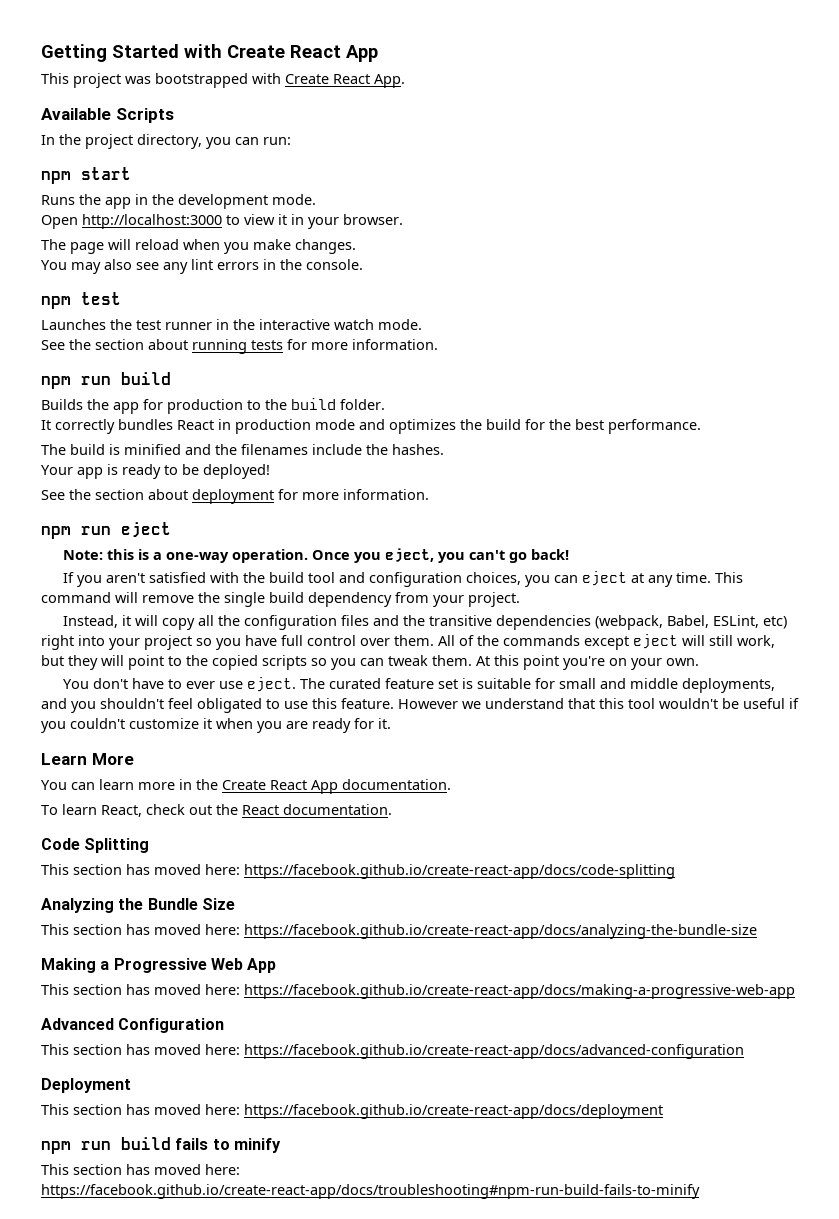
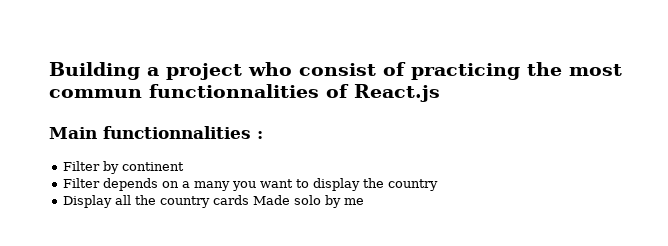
[41,44,378,62] [41,73,405,88] [41,108,174,123] [41,134,291,149] [41,167,131,184] [41,194,316,209] [41,214,403,229] [41,239,356,254] [41,259,363,274] [41,292,121,309] [41,319,422,330] [41,339,438,354] [41,372,171,389] [41,398,385,414] [41,419,701,434] [41,444,444,455] [41,464,270,479] [41,489,429,504] [41,522,171,539] [63,548,570,563] [63,571,744,587] [41,592,520,607] [63,615,788,630] [41,634,775,650] [41,655,699,670] [63,677,776,693] [41,698,799,713] [41,718,391,733] [41,753,134,765] [41,779,451,794] [41,804,392,817] [41,838,150,853] [41,864,675,879] [41,898,235,913] [41,924,757,939] [41,958,277,973] [41,984,795,999] [41,1018,225,1033] [41,1044,744,1059] [41,1078,131,1093] [41,1104,663,1119] [41,1137,281,1154] [41,1164,240,1175] [41,1184,700,1199] Getting Started with Create React App // This project was bootstrapped with Create React App. // Available Scripts // In the project directory, you can run: // npm start // Runs the app in the development mode. // Open http://localhost:3000 to view it in your browser. // The page will reload when you make changes. // You may also see any lint errors in the console. // npm test // Launches the test runner in the interactive watch mode. // See the section about running tests for more information. // npm run build // Builds the app for production to the build folder. // It correctly bundles React in production mode and optimizes the build for the best performance. // The build is minified and the filenames include the hashes. // Your app is ready to be deployed! // See the section about deployment for more information. // npm run eject // Note: this is a one-way operation. Once you eject, you can't go back! // If you aren't satisfied with the build tool and configuration choices, you can eject at any time. This command will remove the single build dependency from your project. // Instead, it will copy all the configuration files and the transitive dependencies (webpack, Babel, ESLint, etc) right into your project so you have full control over them. All of the commands except eject will still work, but they will point to the copied scripts so you can tweak them. At this point you're on your own. // You don't have to ever use eject. The curated feature set is suitable for small and middle deployments, and you shouldn't feel obligated to use this feature. However we understand that this tool wouldn't be useful if you couldn't customize it when you are ready for it. // Learn More // You can learn more in the Create React App documentation. // To learn React, check out the React documentation. // Code Splitting // This section has moved here: https://facebook.github.io/create-react-app/docs/code-splitting // Analyzing the Bundle Size // This section has moved here: https://facebook.github.io/create-react-app/docs/analyzing-the-bundle-size // Making a Progressive Web App // This section has moved here: https://facebook.github.io/create-react-app/docs/making-a-progressive-web-app // Advanced Configuration // This section has moved here: https://facebook.github.io/create-react-app/docs/advanced-configuration // Deployment // This section has moved here: https://facebook.github.io/create-react-app/docs/deployment // npm run build fails to minify // This section has moved here: https://facebook.github.io/create-react-app/docs/troubleshooting#npm-run-build-fails-to-minify -> [49,62,622,80] [49,84,440,102] [49,126,263,139] [63,161,185,174] [63,178,439,191] [63,195,365,208] Building a project who consist of practicing the most commun functionnalities of React.js // Main functionnalities : // Filter by continent // Filter depends on a many you want to display the country // Display all the country cards Made solo by me

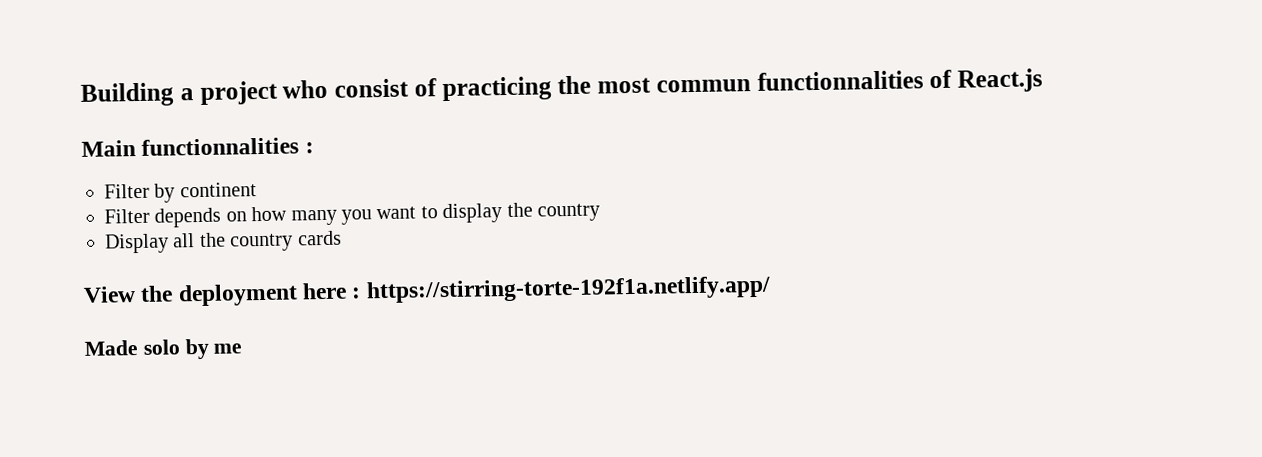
[182,181,191,188] a -> [251,206,288,222] how
(250, 200) none -> [83,275,771,307] // View the deployment here : https://stirring-torte-192f1a.netlify.app/ //

